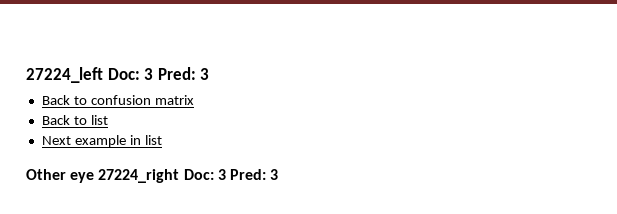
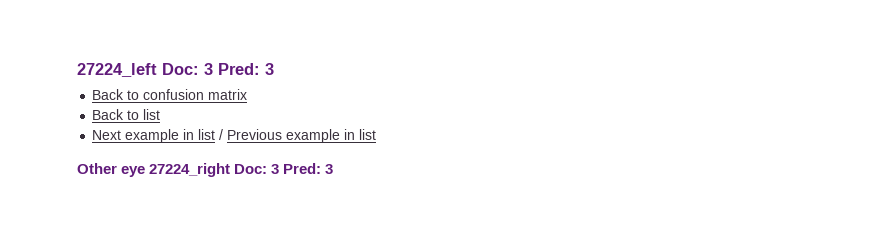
(162, 140) none -> [219,129,377,143] / Previous example in list

